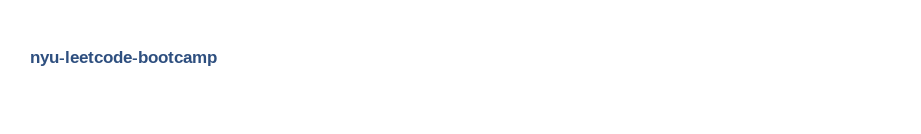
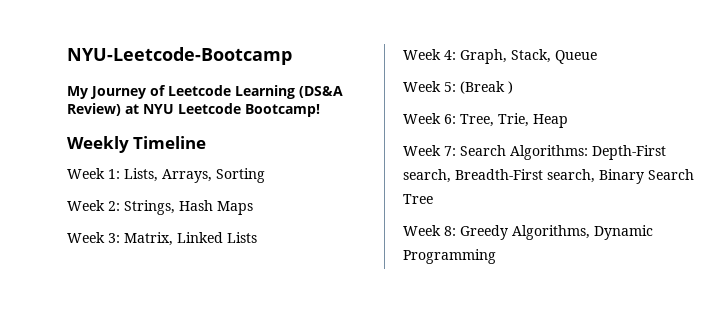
[30,51,217,66] nyu-leetcode-bootcamp -> [67,47,292,65] [67,85,343,99] [67,103,320,117] [67,136,207,153] [67,168,265,183] [67,200,253,215] [67,232,257,246] [403,49,597,64] [403,81,513,94] [403,113,568,128] [403,145,666,160] [403,169,694,184] [403,194,433,204] [403,225,653,240] [403,249,496,264] NYU-Leetcode-Bootcamp // My Journey of Leetcode Learning (DS&A Review) at NYU Leetcode Bootcamp! // Weekly Timeline // Week 1: Lists, Arrays, Sorting // Week 2: Strings, Hash Maps // Week 3: Matrix, Linked Lists // Week 4: Graph, Stack, Queue // Week 5: (Break ) // Week 6: Tree, Trie, Heap // Week 7: Search Algorithms: Depth-First search, Breadth-First search, Binary Search Tree // Week 8: Greedy Algorithms, Dynamic Programming

